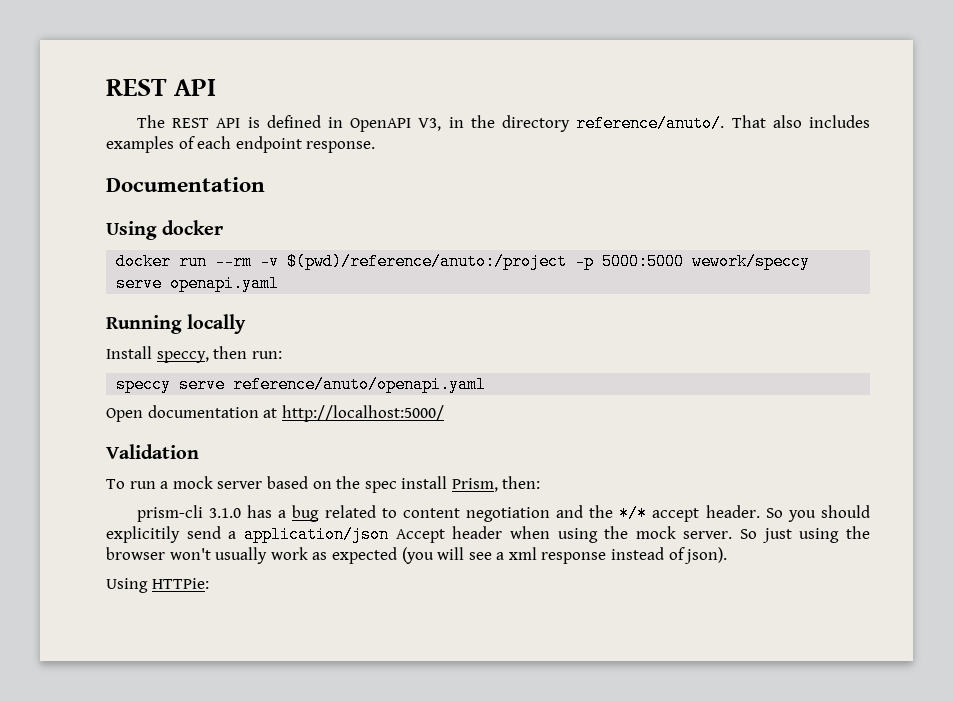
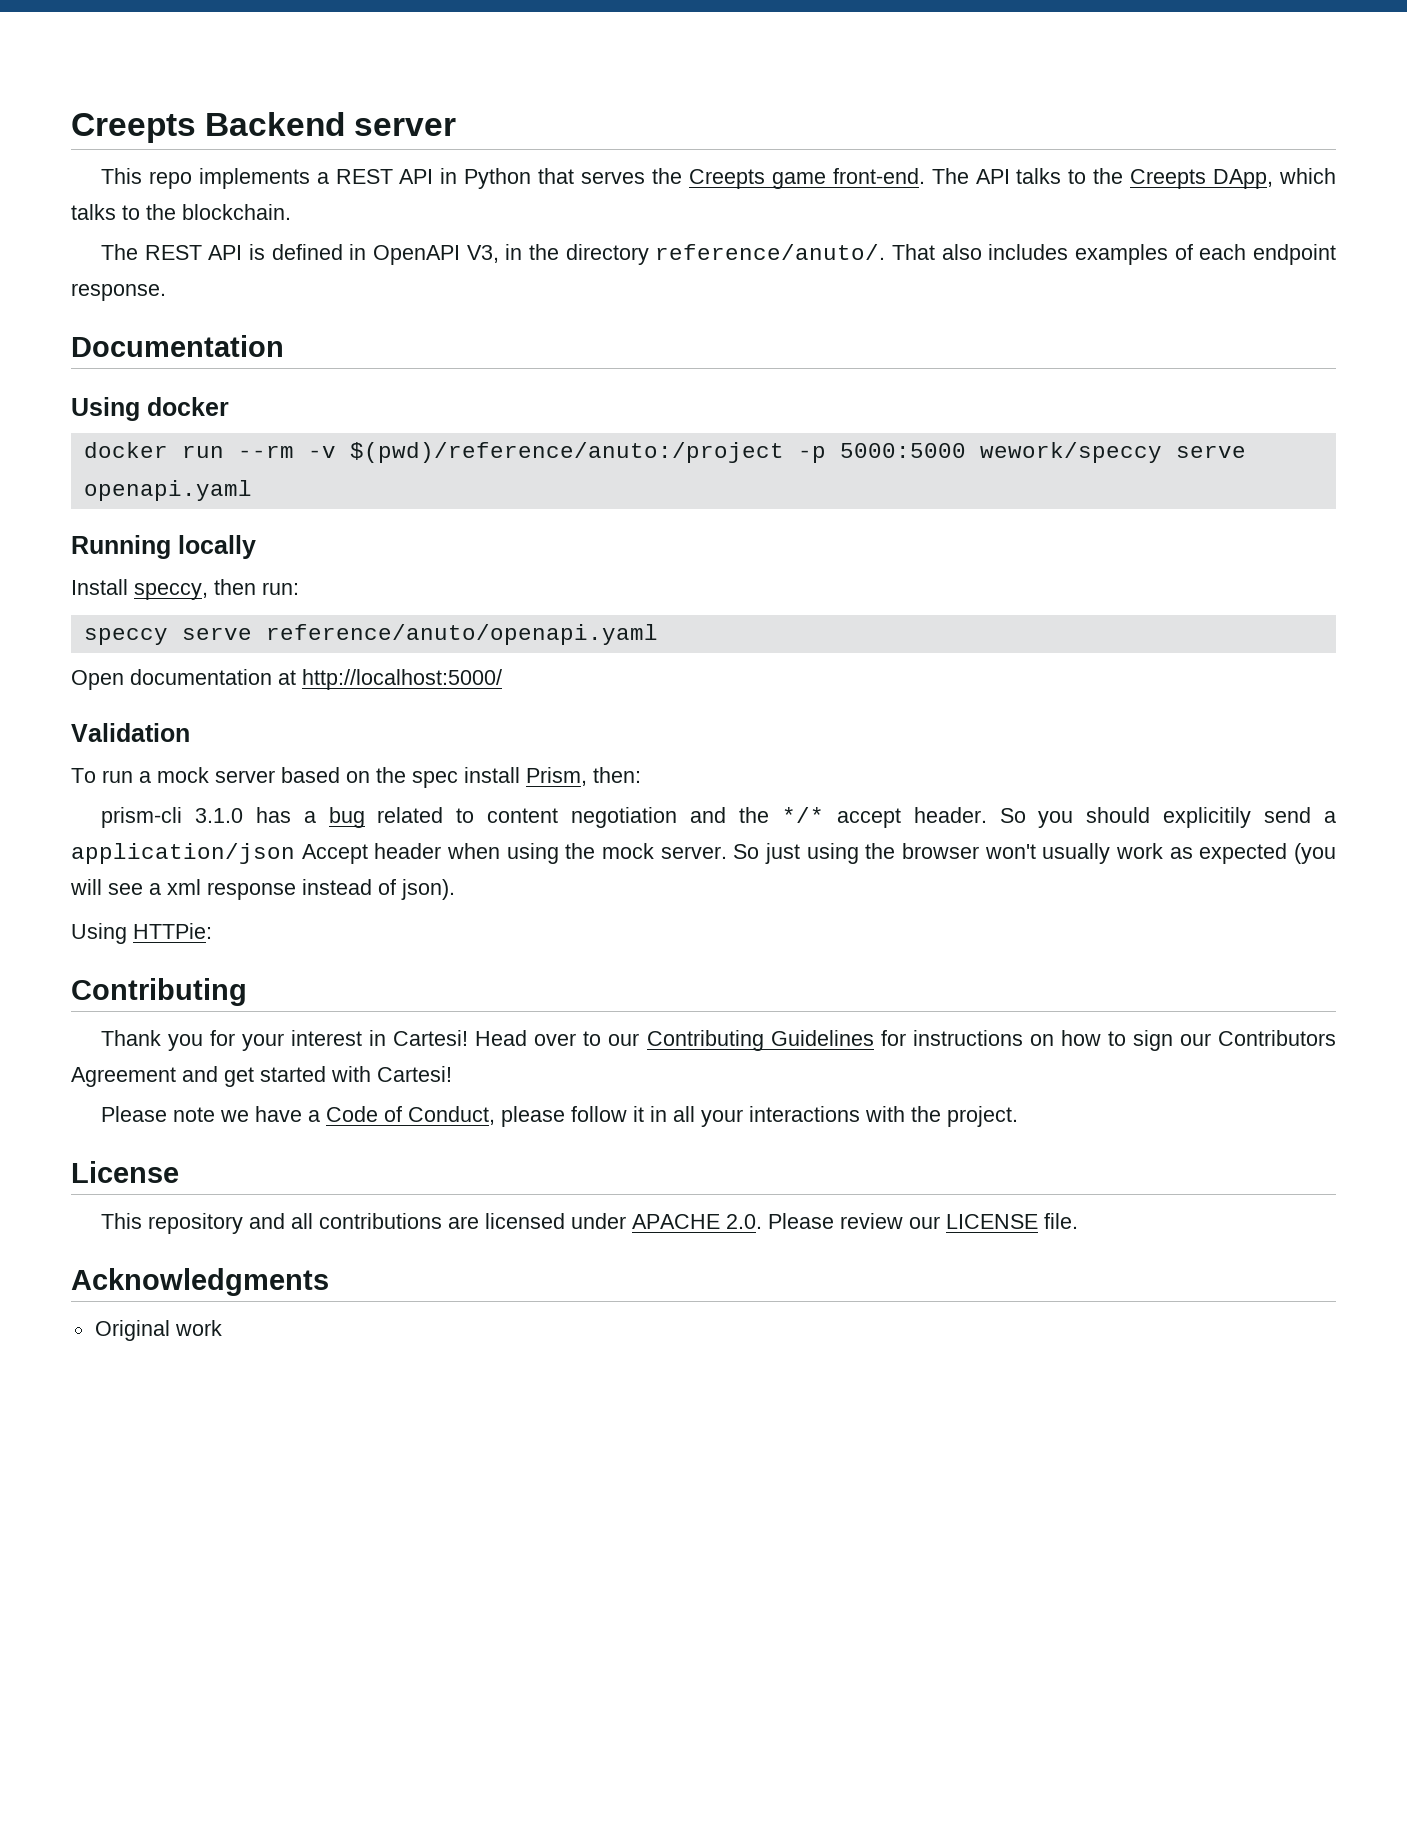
[106,79,217,96] REST API -> [71,112,457,143] [100,168,1336,189] [71,204,291,220] Creepts Backend server // This repo implements a REST API in Python that serves the Creepts game front-end. The API talks to the Creepts DApp, which talks to the blockchain.
(209, 583) none -> [71,978,247,1006] [100,1030,1337,1051] [71,1066,452,1087] [100,1106,1018,1127] [71,1161,179,1183] [100,1213,1078,1234] [71,1268,329,1296] [94,1320,222,1341] // Contributing // Thank you for your interest in Cartesi! Head over to our Contributing Guidelines for instructions on how to sign our Contributors Agreement and get started with Cartesi! // Please note we have a Code of Conduct, please follow it in all your interactions with the project. // License // This repository and all contributions are licensed under APACHE 2.0. Please review our LICENSE file. // Acknowledgments // Original work

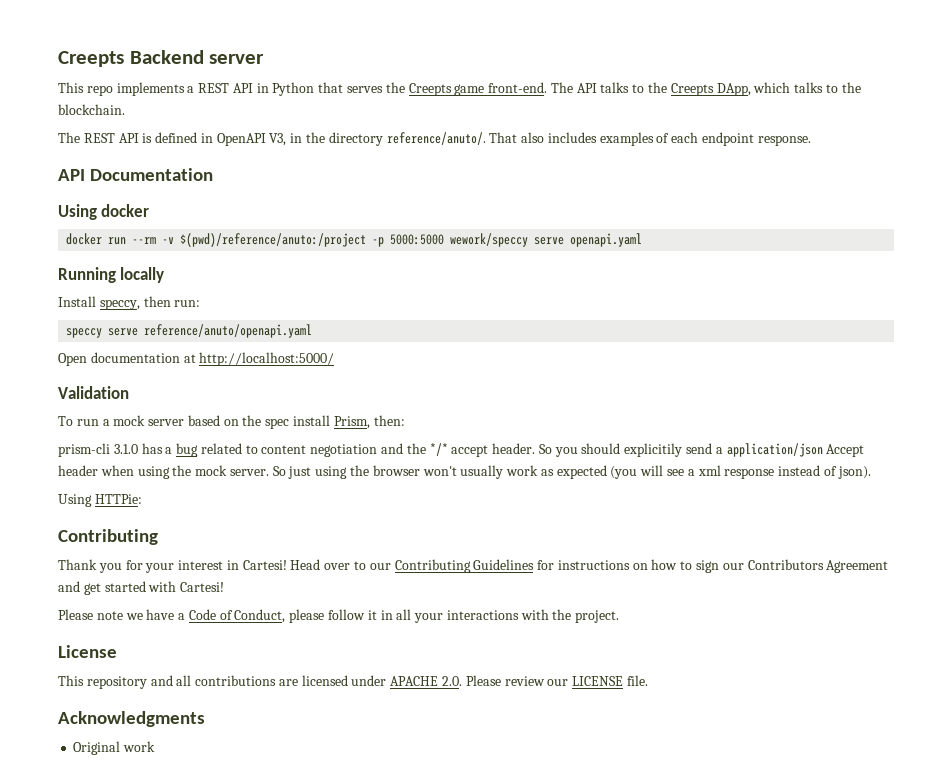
(166, 292) none -> [58,169,85,181] API

